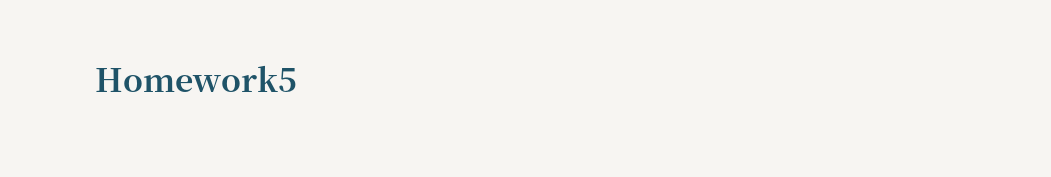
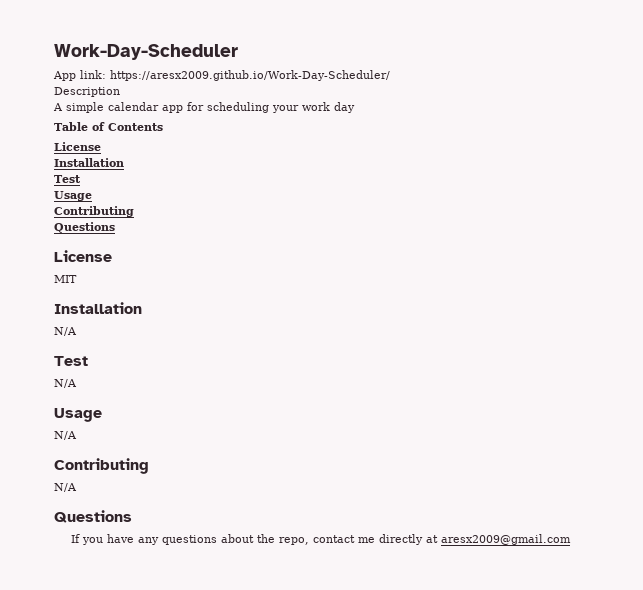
[95,65,297,92] Homework5 -> [54,44,238,60] [53,70,390,81] [54,87,120,97] [53,102,355,113] [54,122,163,131] [54,142,101,151] [54,158,124,167] [54,175,81,183] [54,191,92,201] [54,206,134,217] [54,222,115,233] [54,250,112,262] [54,275,77,283] [54,302,142,314] [54,327,77,336] [54,356,88,366] [54,379,77,388] [54,408,102,422] [54,431,77,440] [54,458,149,474] [54,483,77,492] [54,510,132,523] [70,534,571,545] Work-Day-Scheduler // App link: https://aresx2009.github.io/Work-Day-Scheduler/ // Description // A simple calendar app for scheduling your work day // Table of Contents // License // Installation // Test // Usage // Contributing // Questions // License // MIT // Installation // N/A // Test // N/A // Usage // N/A // Contributing // N/A // Questions // If you have any questions about the repo, contact me directly at aresx2009@gmail.com

